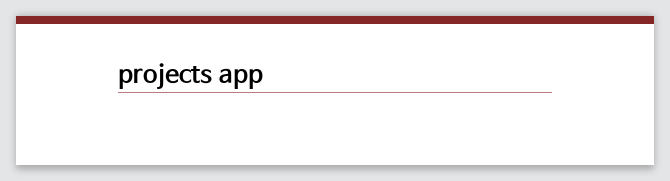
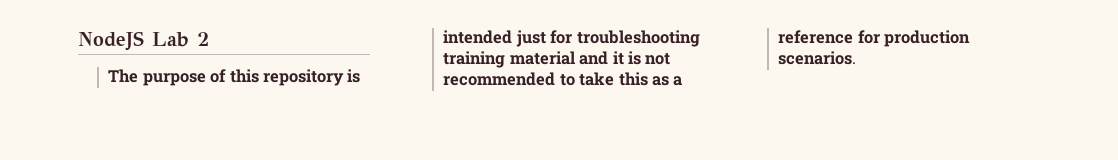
[118,63,263,90] projects app -> [78,31,209,51] [108,69,361,86] [443,30,700,47] [443,51,671,68] [443,72,683,86] [778,30,971,47] [778,51,857,65] NodeJS Lab 2 // The purpose of this repository is intended just for troubleshooting training material and it is not recommended to take this as a reference for production scenarios.

